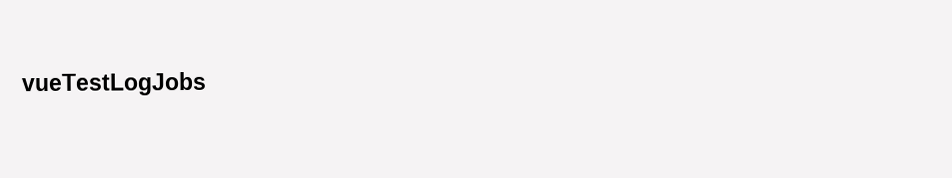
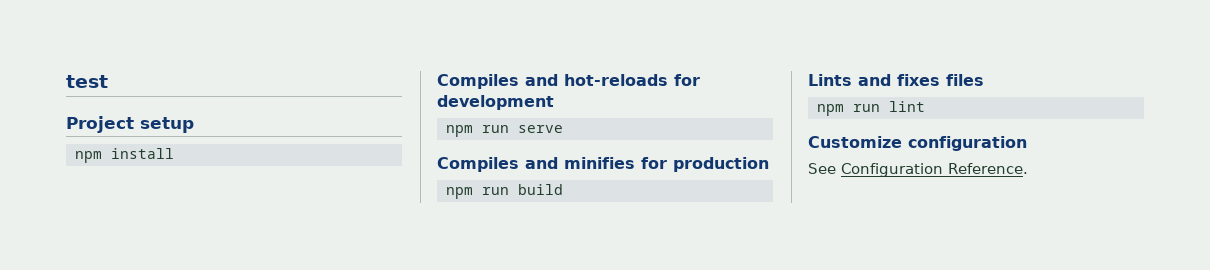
[21,71,207,97] vueTestLogJobs -> [66,75,108,88] [66,116,194,133] [74,148,174,163] [437,74,700,89] [437,95,554,110] [445,125,563,137] [437,157,769,172] [445,184,563,199] [808,74,984,86] [816,101,925,116] [808,136,1027,151] [808,163,1028,177] test // Project setup // npm install // Compiles and hot-reloads for development // npm run serve // Compiles and minifies for production // npm run build // Lints and fixes files // npm run lint // Customize configuration // See Configuration Reference.

